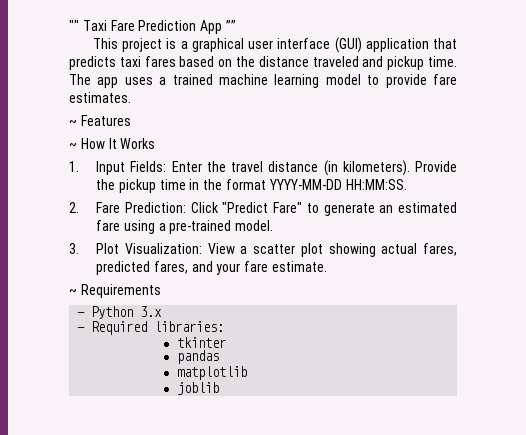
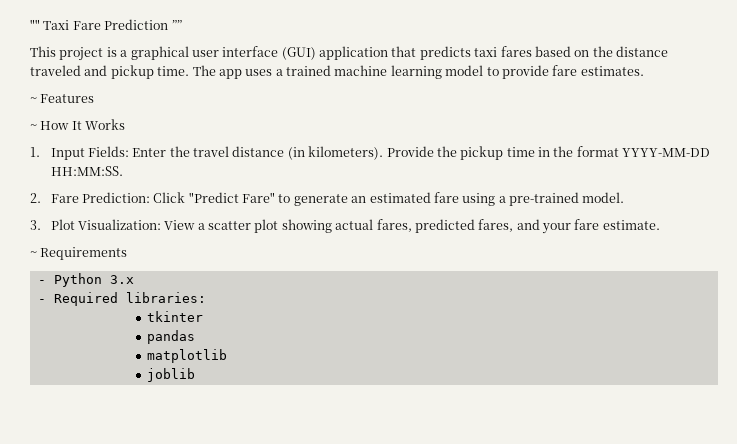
[200,20,223,34] App -> (169, 24) none

